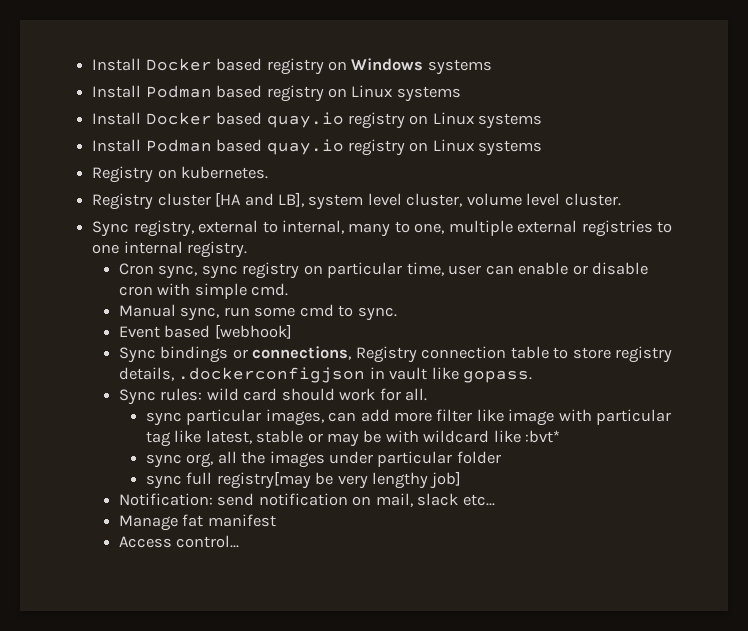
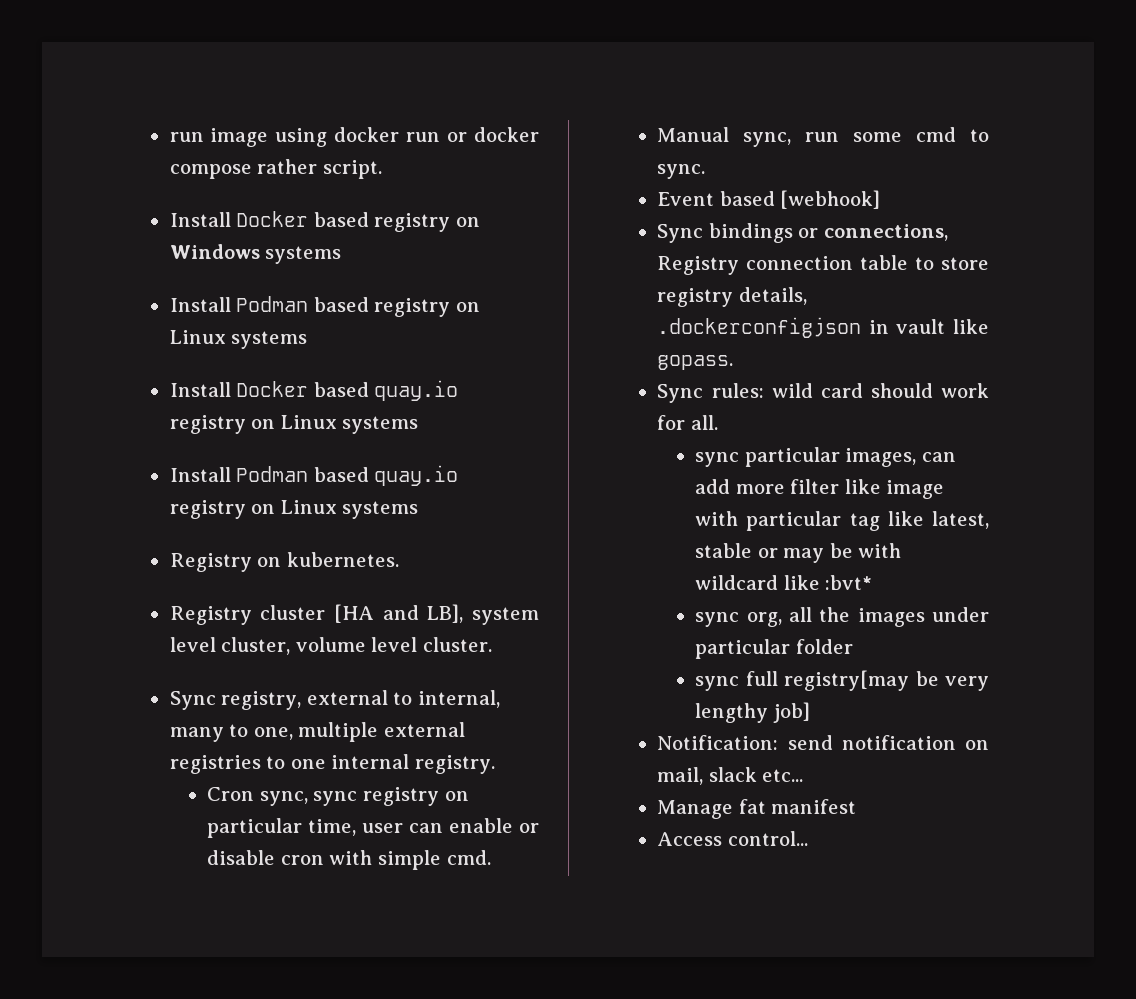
(92, 64) none -> [169,127,539,147] [169,159,382,179] run image using docker run or docker compose rather script. //

